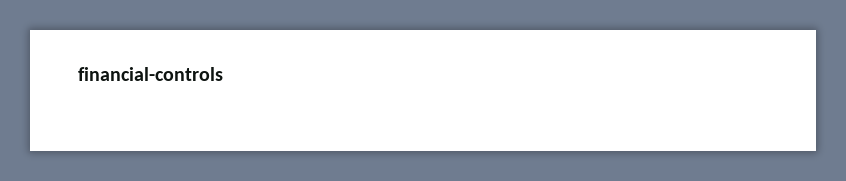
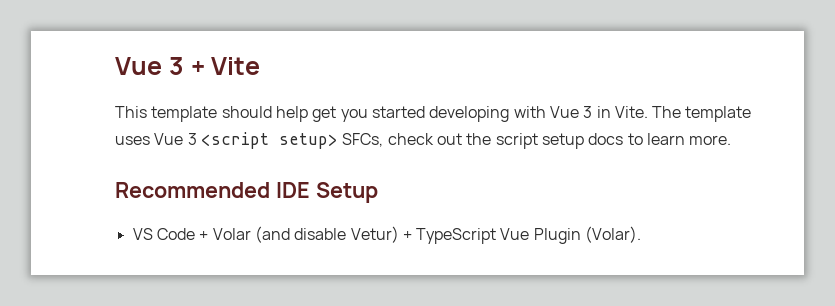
[78,67,223,81] financial-controls -> [115,57,261,75] [115,106,752,122] [115,132,732,149] [115,182,378,203] [132,226,642,244] Vue 3 + Vite // This template should help get you started developing with Vue 3 in Vite. The template uses Vue 3 <script setup> SFCs, check out the script setup docs to learn more. // Recommended IDE Setup // VS Code + Volar (and disable Vetur) + TypeScript Vue Plugin (Volar).

